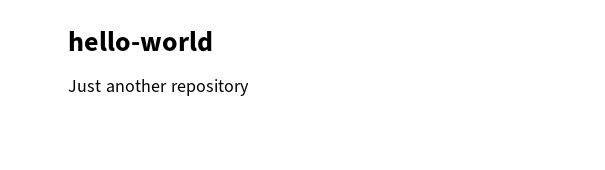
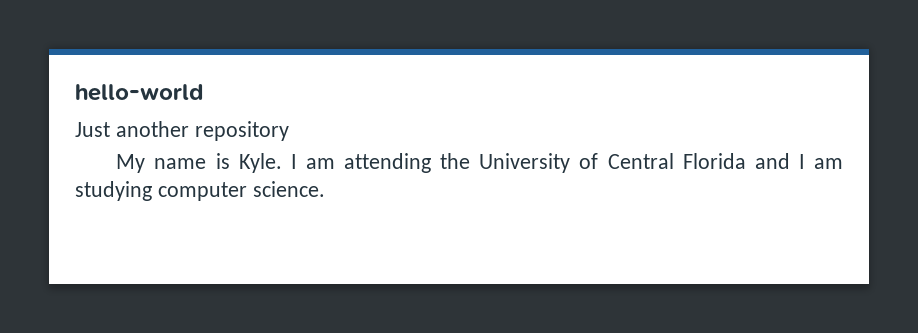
(249, 87) none -> [116,153,843,173] [75,181,325,201] // My name is Kyle. I am attending the University of Central Florida and I am studying computer science.

